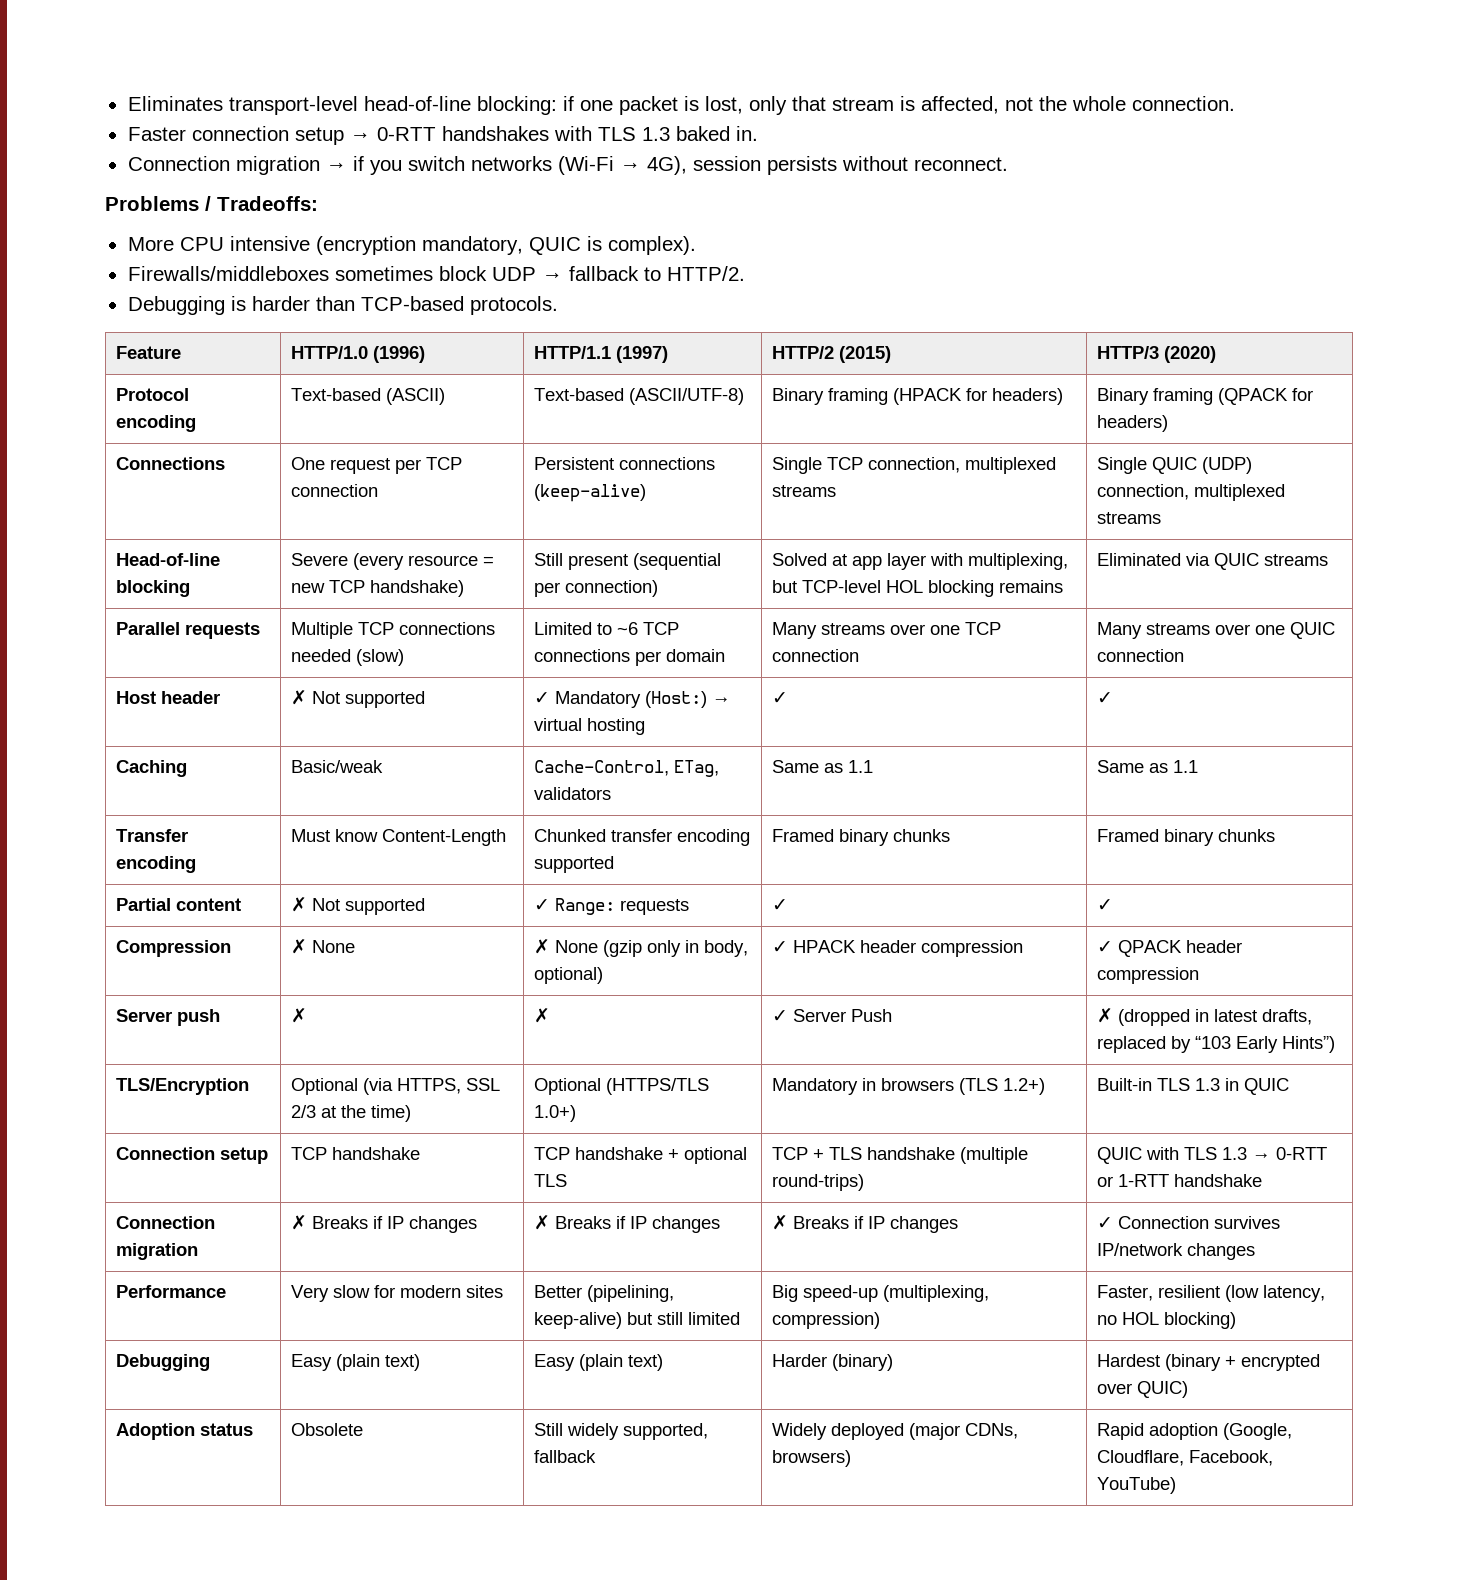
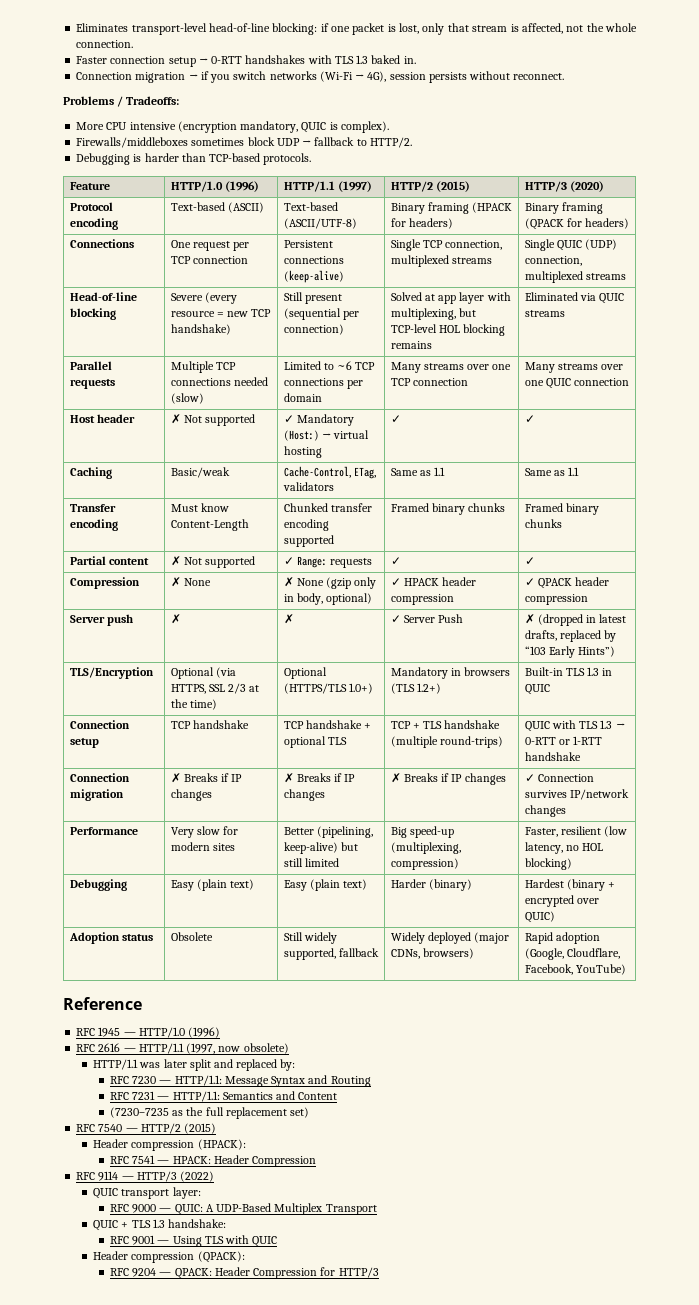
(1176, 1485) none -> [63,997,142,1010] [76,1027,221,1038] [76,1043,289,1054] [93,1059,296,1071] [109,1075,371,1087] [109,1091,338,1102] [109,1107,310,1119] [76,1123,217,1134] [93,1139,246,1151] [109,1155,317,1167] [76,1171,215,1182] [93,1187,201,1199] [109,1203,377,1215] [93,1219,226,1231] [109,1235,278,1247] [93,1251,245,1263] [109,1267,379,1279] // Reference // RFC 1945 — HTTP/1.0 (1996) // RFC 2616 — HTTP/1.1 (1997, now obsolete) // HTTP/1.1 was later split and replaced by: // RFC 7230 — HTTP/1.1: Message Syntax and Routing // RFC 7231 — HTTP/1.1: Semantics and Content // (7230–7235 as the full replacement set) // RFC 7540 — HTTP/2 (2015) // Header compression (HPACK): // RFC 7541 — HPACK: Header Compression // RFC 9114 — HTTP/3 (2022) // QUIC transport layer: // RFC 9000 — QUIC: A UDP-Based Multiplex Transport // QUIC + TLS 1.3 handshake: // RFC 9001 — Using TLS with QUIC // Header compression (QPACK): // RFC 9204 — QPACK: Header Compression for HTTP/3

